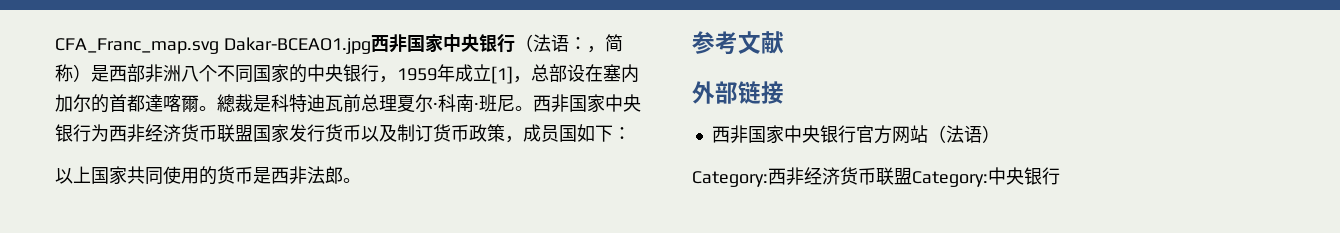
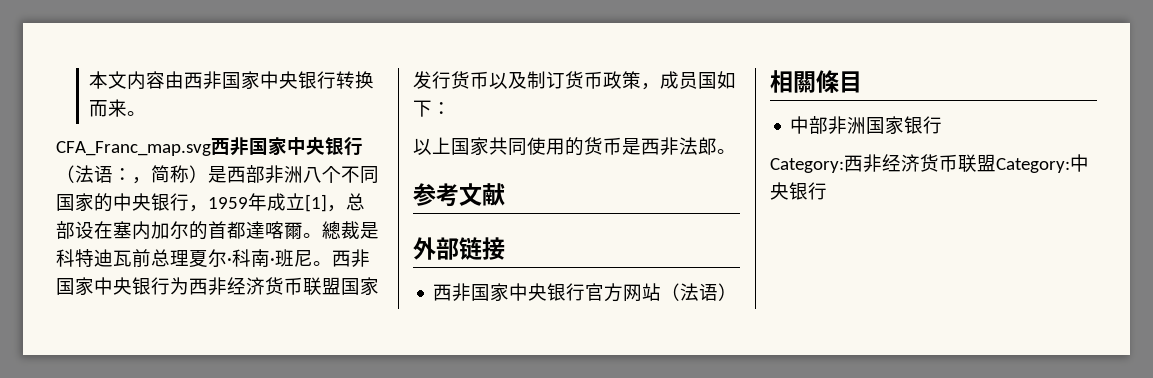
[55,37,371,54] CFA_Franc_map.svg Dakar-BCEAO1.jpg -> [89,71,375,90] [89,99,147,117] [56,141,211,156] 本文内容由西非国家中央银行转换而来。 // CFA_Franc_map.svg
(1000, 134) none -> [770,70,862,93] [790,116,943,135] // 相關條目 // 中部非洲国家银行

